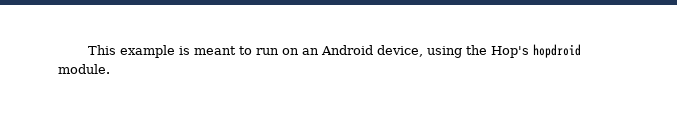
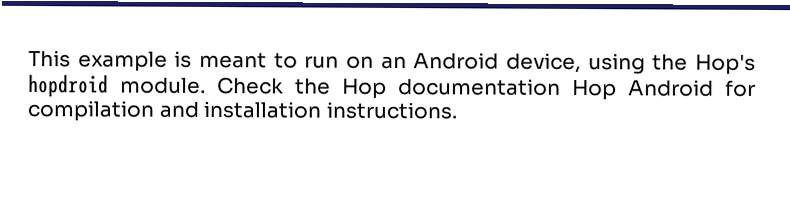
(110, 69) none -> [217,77,756,101] [27,100,458,122] Check the Hop documentation Hop Android for compilation and installation instructions.

